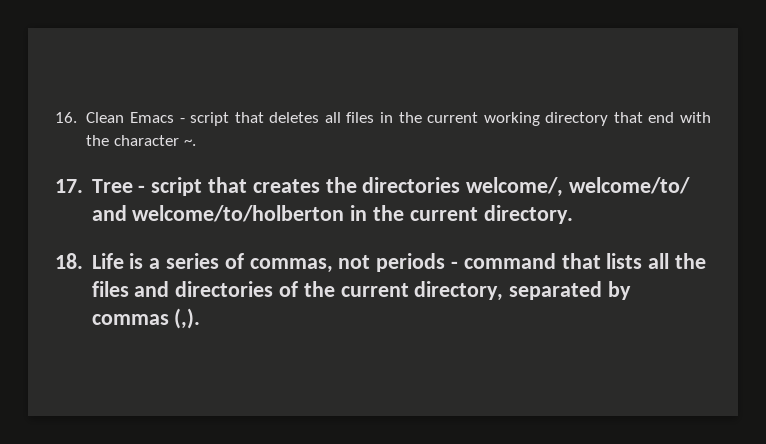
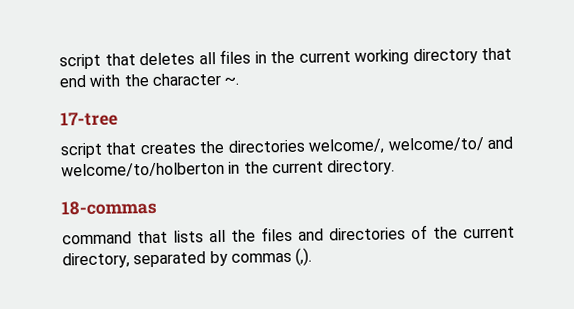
[55,112,185,123] 16. Clean Emacs - -> (59, 61) none
[55,179,146,193] 17. Tree - -> [60,111,118,127] 17-tree //
[55,253,458,273] 18. Life is a series of commas, not periods - -> [61,199,157,216] 18-commas //

